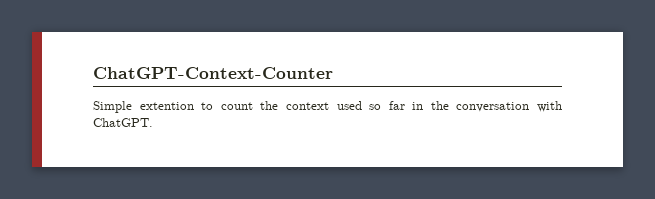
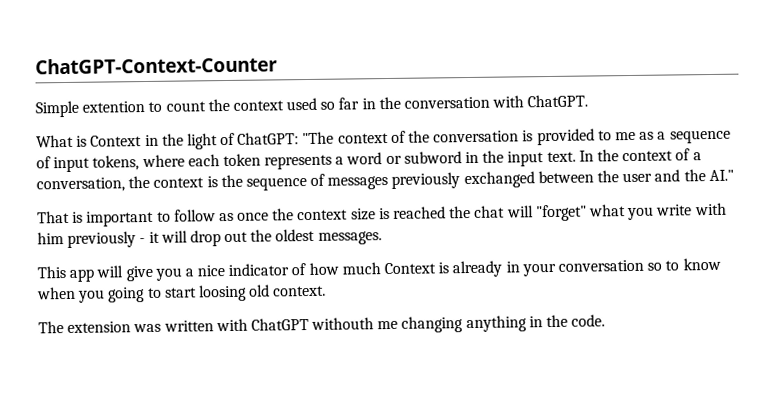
(153, 122) none -> [36,128,731,150] [36,148,702,173] [36,169,734,193] [37,202,727,227] [37,228,382,248] [37,257,721,282] [37,284,327,303] [38,314,606,334] // What is Context in the light of ChatGPT: "The context of the conversation is provided to me as a sequence of input tokens, where each token represents a word or subword in the input text. In the context of a conversation, the context is the sequence of messages previously exchanged between the user and the AI." // That is important to follow as once the context size is reached the chat will "forget" what you write with him previously - it will drop out the oldest messages. // This app will give you a nice indicator of how much Context is already in your conversation so to know when you going to start loosing old context. // The extension was written with ChatGPT withouth me changing anything in the code.

